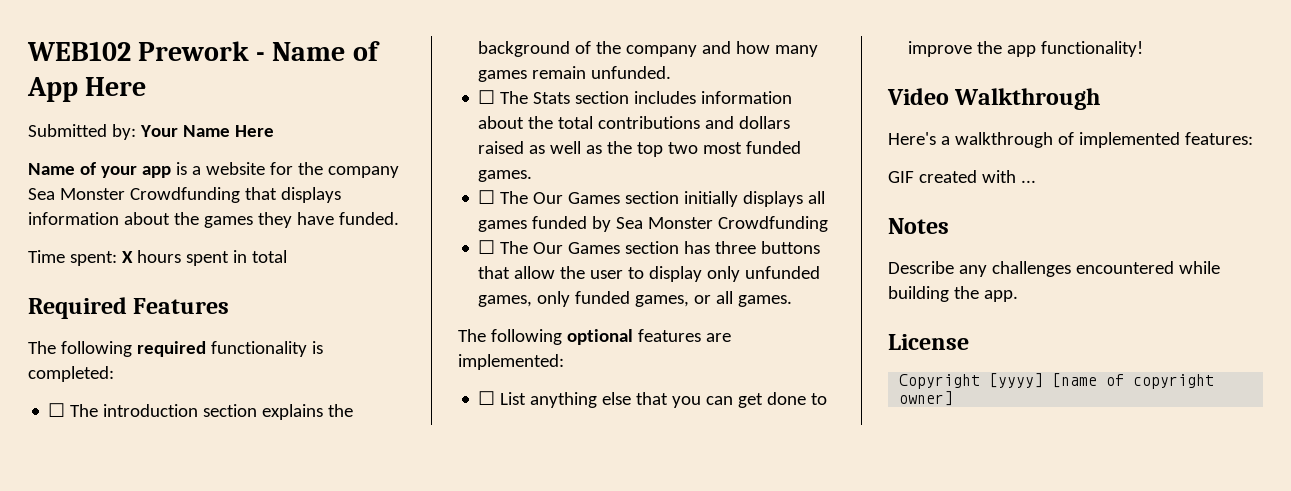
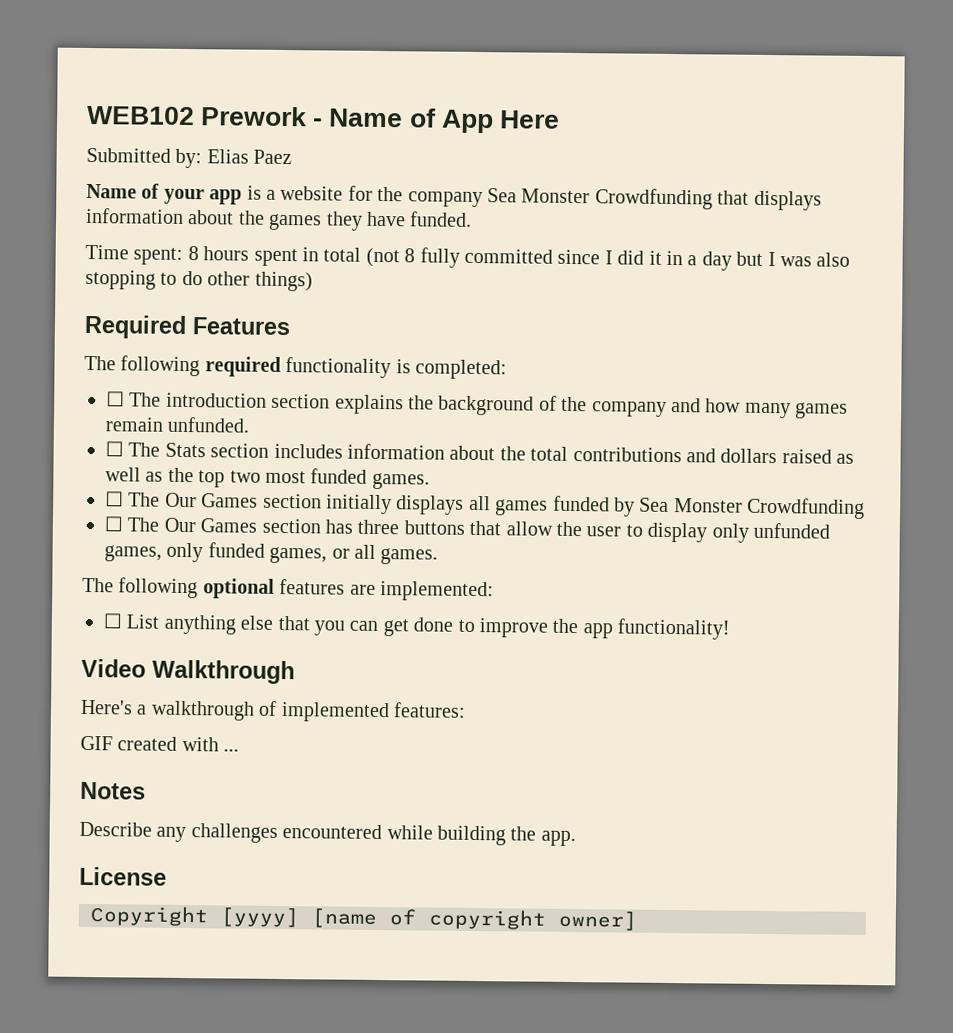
[139,125,274,137] Your Name Here -> [206,149,293,165] Elias Paez
[121,251,133,263] X -> [187,246,199,261] 8
(287, 256) none -> [365,247,851,271] [85,269,313,292] (not 8 fully committed since I did it in a day but I was also stopping to do other things)

